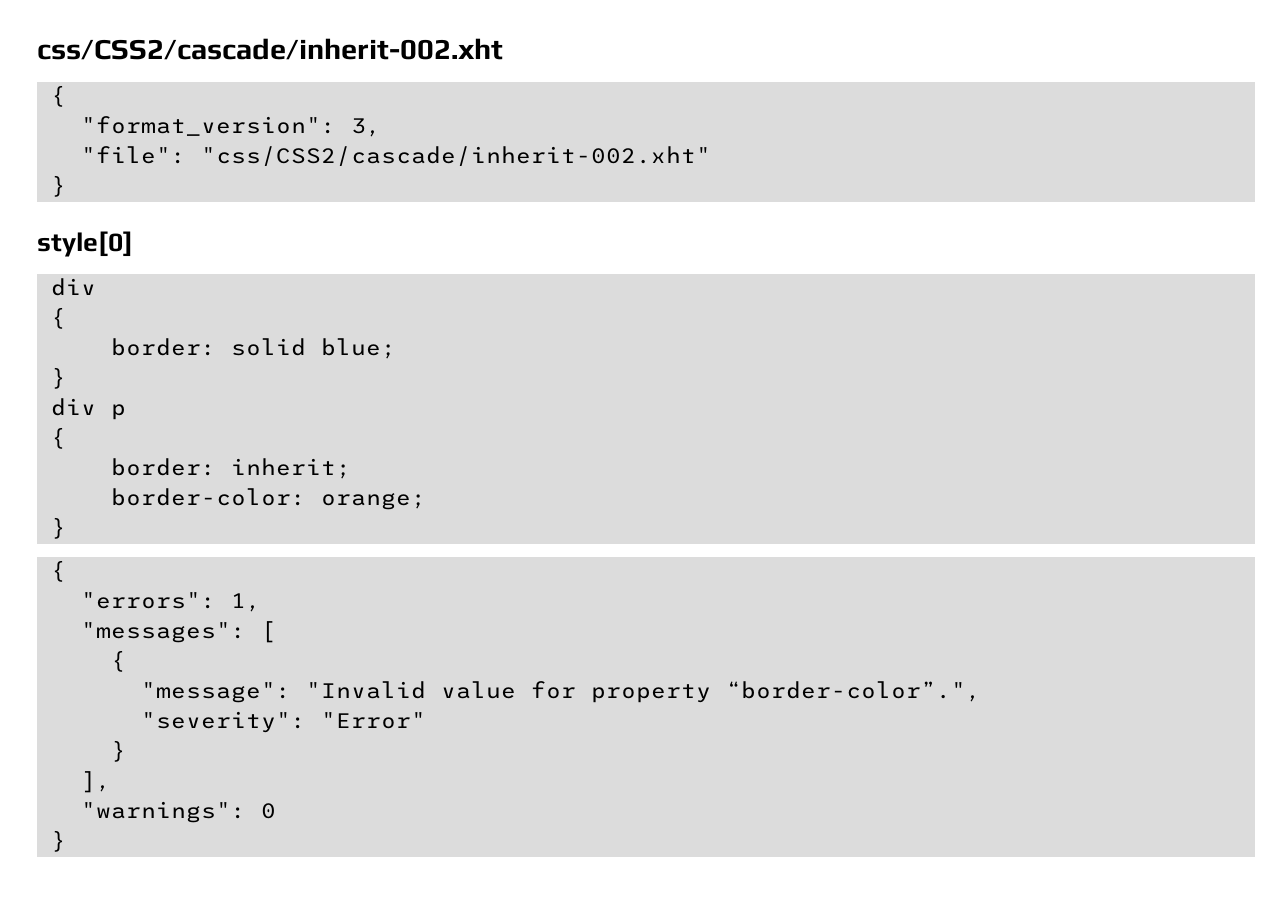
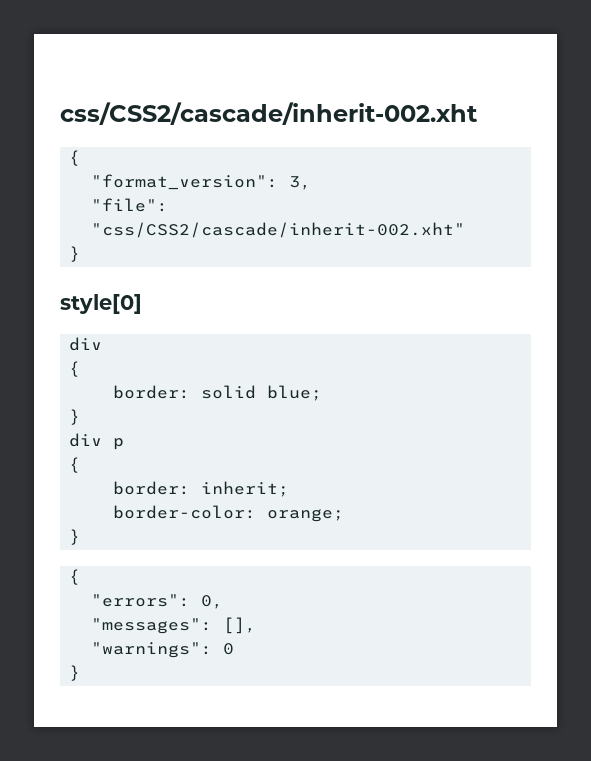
[230,593,261,612] 1, -> [201,595,224,609] 0,
[260,621,276,643] [110,650,126,672] [140,681,981,703] [140,711,426,733] [110,740,126,762] [80,771,111,793] [ // { // "message": "Invalid value for property “border-color”.", // "severity": "Error" // } // ], -> [223,617,257,634] [],

